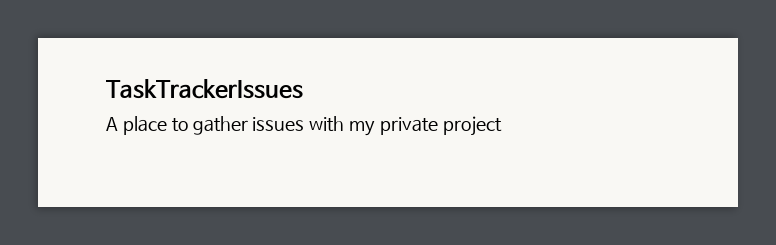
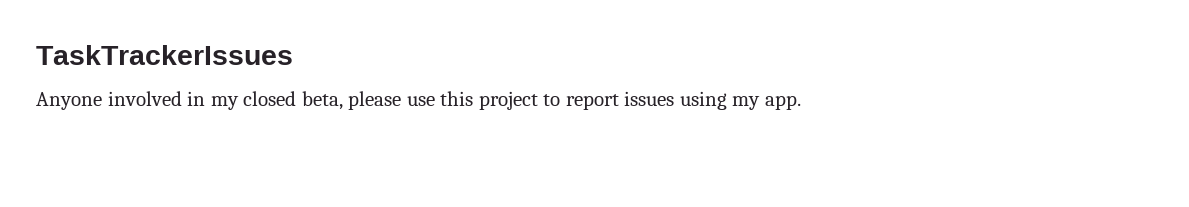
[106,116,502,136] A place to gather issues with my private project -> [36,91,802,110] Anyone involved in my closed beta, please use this project to report issues using my app.

